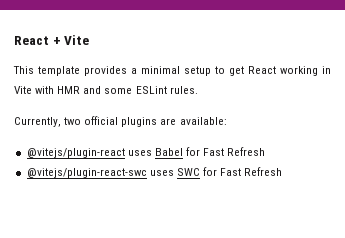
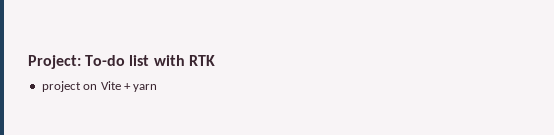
[14,35,90,45] [13,66,331,76] [14,86,198,94] [14,116,227,127] [26,147,266,158] [26,167,283,178] React + Vite // This template provides a minimal setup to get React working in Vite with HMR and some ESLint rules. // Currently, two official plugins are available: // @vitejs/plugin-react uses Babel for Fast Refresh // @vitejs/plugin-react-swc uses SWC for Fast Refresh -> [28,55,215,69] [41,81,158,92] Project: To-do list with RTK // project on Vite + yarn

